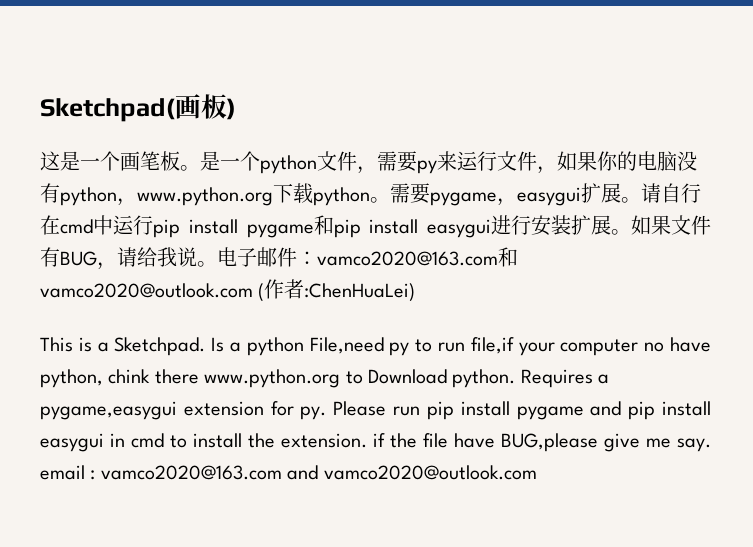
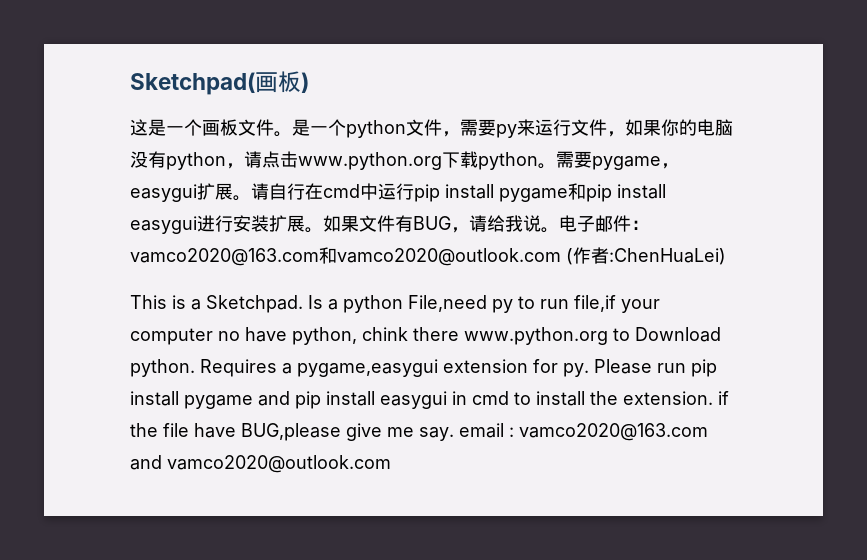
[140,151,180,171] 笔板 -> [220,119,274,136] 板文件
(137, 202) none -> [244,151,298,168] 请点击

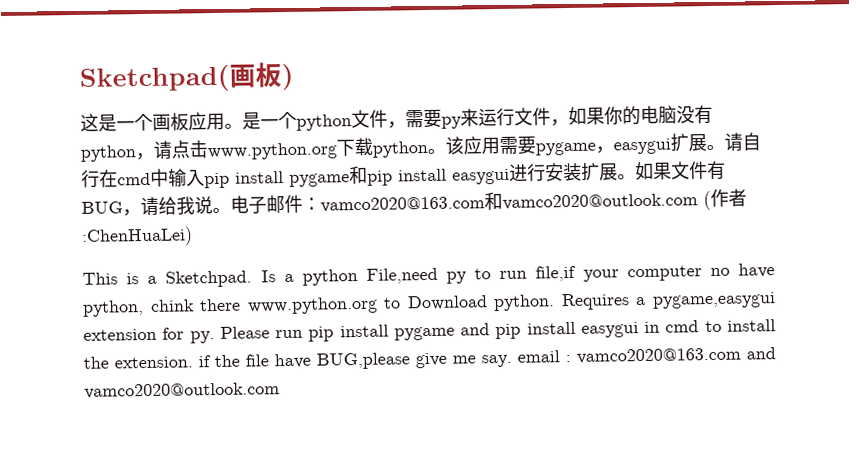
[238,119,274,136] 文件 -> [188,112,225,131] 应用
(556, 166) none -> [445,136,500,155] 该应用
[378,183,414,200] 运行 -> [168,168,205,188] 输入

